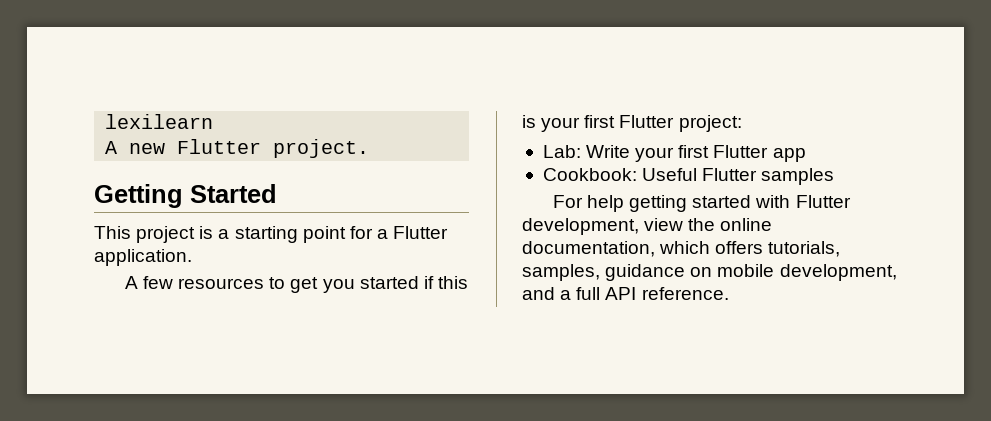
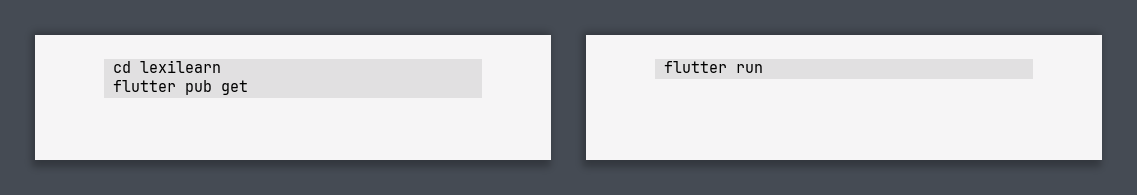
(105, 121) none -> [112,61,131,73] cd
[105,139,370,158] [94,184,277,208] [94,226,449,243] [94,249,192,266] [124,276,468,293] [522,115,742,132] [542,145,806,162] [542,168,835,185] [552,195,851,212] [522,218,773,235] [522,241,841,257] [522,264,897,281] [522,287,729,300] A new Flutter project. // Getting Started // This project is a starting point for a Flutter application. // A few resources to get you started if this is your first Flutter project: // Lab: Write your first Flutter app // Cookbook: Useful Flutter samples // For help getting started with Flutter development, view the online documentation, which offers tutorials, samples, guidance on mobile development, and a full API reference. -> [112,80,248,95] [663,61,763,73] flutter pub get // flutter run

